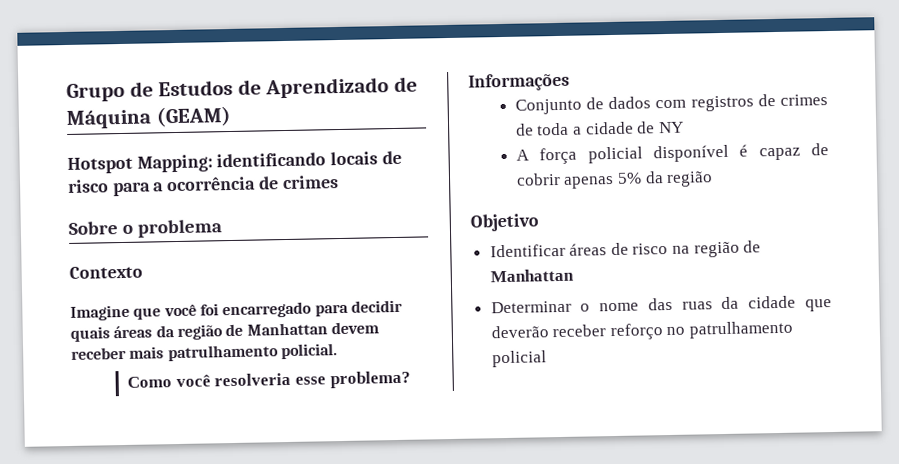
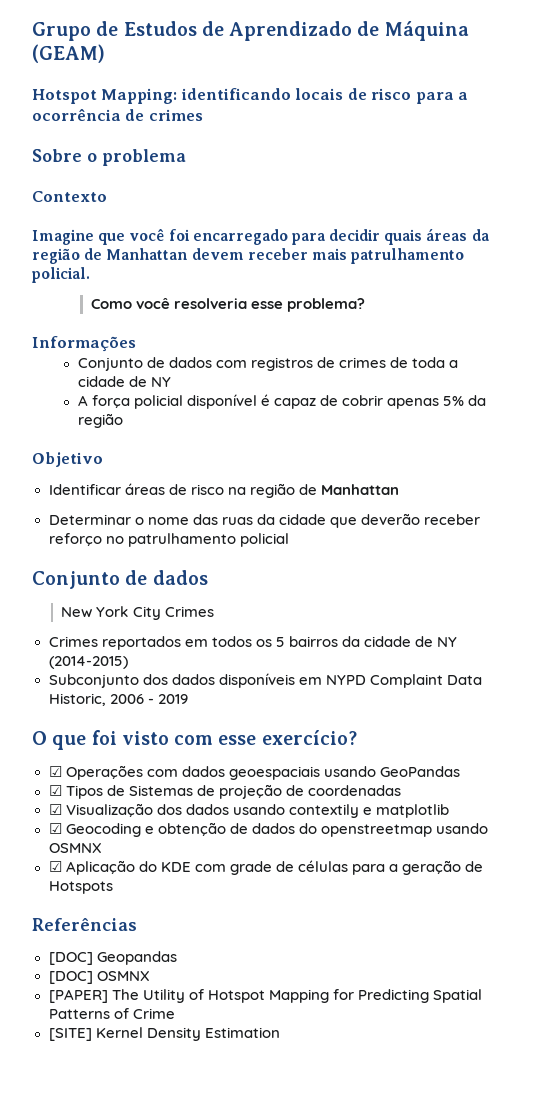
(547, 359) none -> [32,570,208,589] [61,606,214,620] [48,636,458,650] [48,656,128,669] [48,673,482,688] [48,693,188,706] [32,730,357,750] [48,765,460,780] [48,784,401,799] [48,803,449,818] [48,822,488,837] [48,843,102,853] [48,860,484,875] [48,881,113,894] [32,917,137,931] [48,951,177,965] [48,971,150,984] [48,989,482,1003] [48,1008,175,1019] [48,1027,280,1041] // Conjunto de dados // New York City Crimes // Crimes reportados em todos os 5 bairros da cidade de NY (2014-2015) // Subconjunto dos dados disponíveis em NYPD Complaint Data Historic, 2006 - 2019 // O que foi visto com esse exercício? // ☑ Operações com dados geoespaciais usando GeoPandas // ☑ Tipos de Sistemas de projeção de coordenadas // ☑ Visualização dos dados usando contextily e matplotlib // ☑ Geocoding e obtenção de dados do openstreetmap usando OSMNX // ☑ Aplicação do KDE com grade de células para a geração de Hotspots // Referências // [DOC] Geopandas // [DOC] OSMNX // [PAPER] The Utility of Hotspot Mapping for Predicting Spatial Patterns of Crime // [SITE] Kernel Density Estimation

